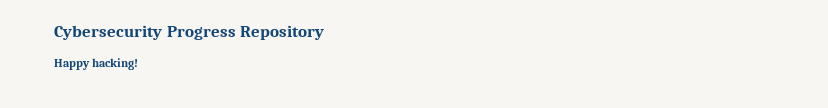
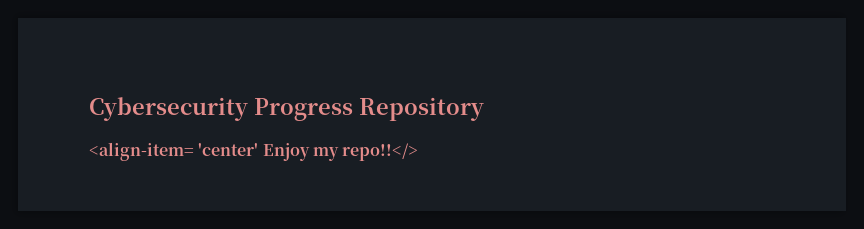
[54,58,139,70] Happy hacking! -> [89,142,419,161] <align-item= 'center' Enjoy my repo!!</>

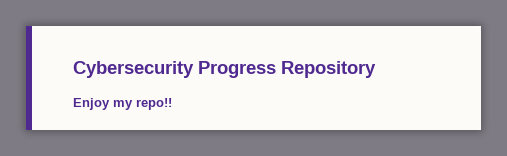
[89,142,259,161] <align-item= 'center' -> (376, 69) none
[342,143,419,161] repo!!</> -> [136,98,172,110] repo!!

